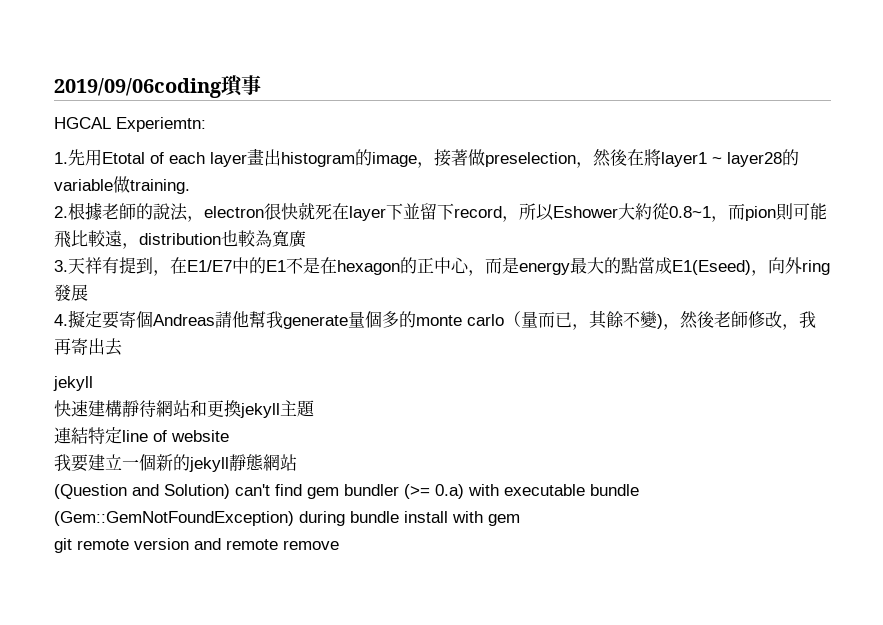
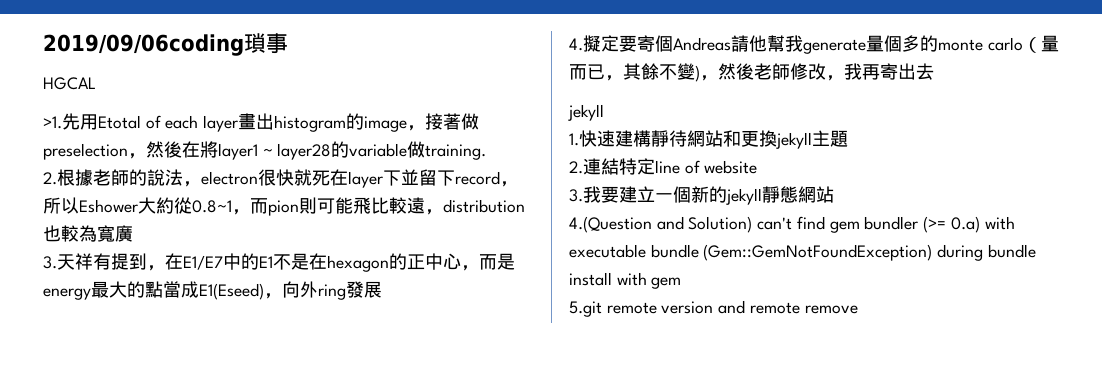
[116,117,206,132] [54,152,68,164] Experiemtn: // 1. -> [43,116,62,129] // >1.
(93, 383) none -> [569,133,579,146] 1.
(315, 408) none -> [569,161,583,174] 2.
(229, 436) none -> [569,189,583,202] 3.
[54,484,127,499] (Question -> [569,216,652,233] 4.(Question
[54,538,72,553] git -> [569,301,602,317] 5.git

